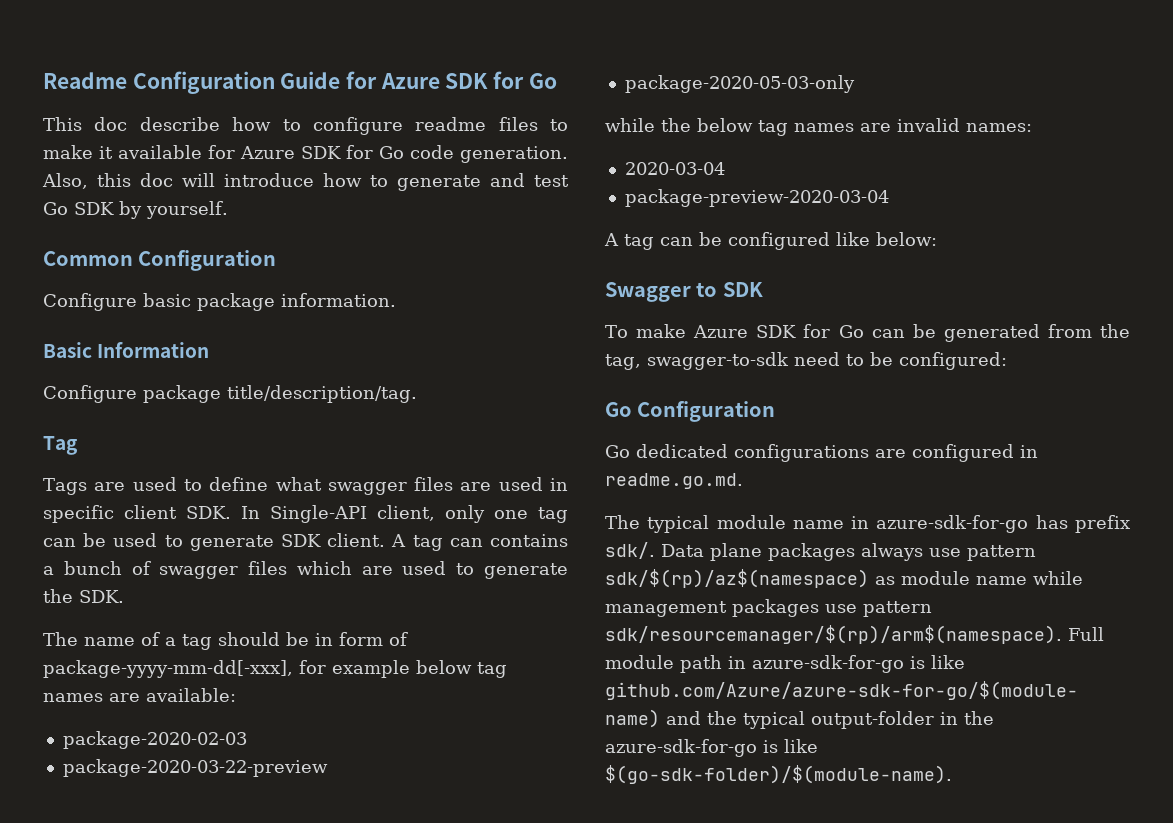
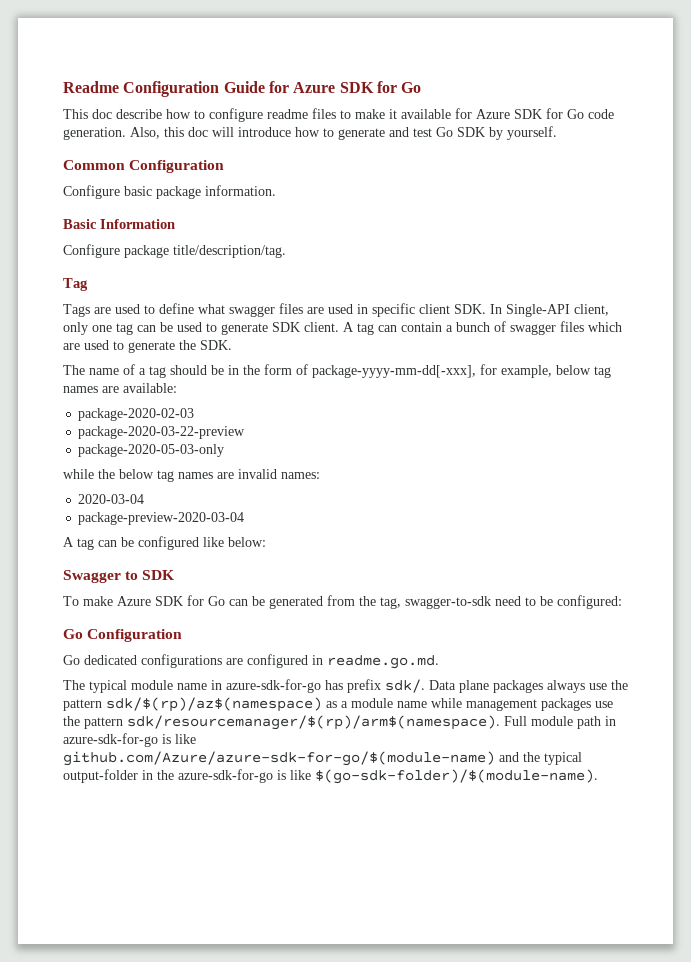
[489,534,568,547] contains -> [401,322,442,332] contain
(333, 639) none -> [243,365,260,375] the
[332,660,410,678] example -> [501,365,552,378] example,
(961, 552) none -> [611,680,628,690] the
(895, 580) none -> [341,701,348,708] a
(857, 608) none -> [63,716,80,726] the

